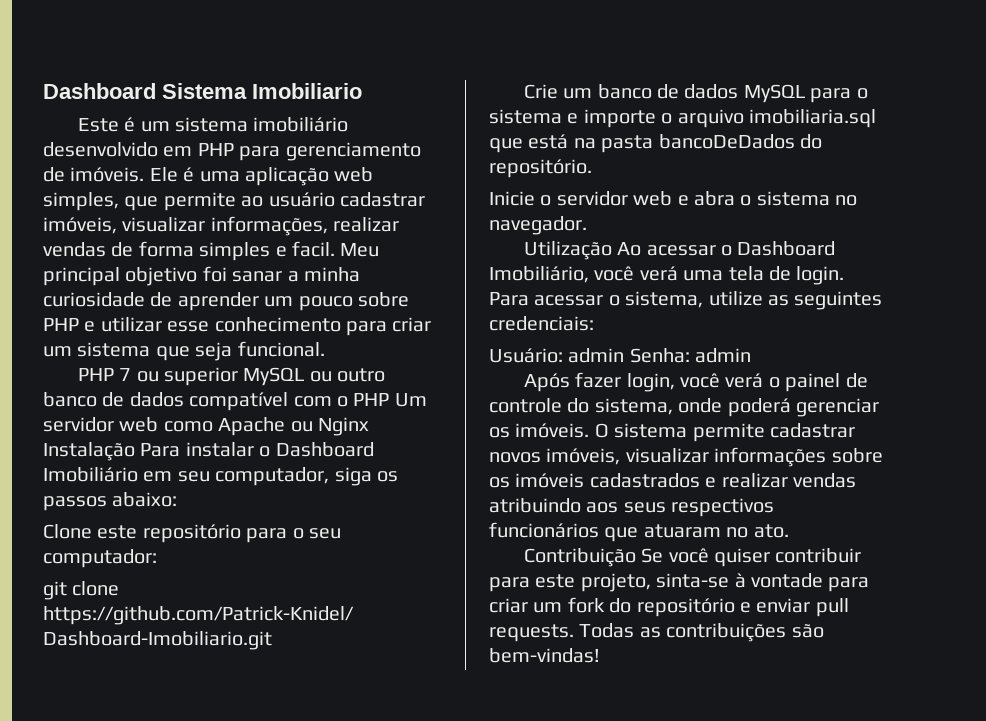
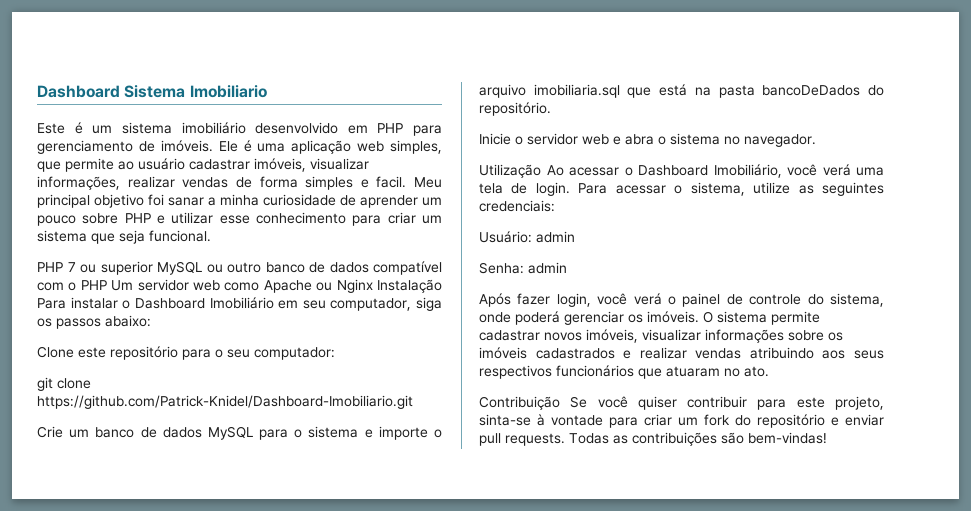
(625, 355) none -> (575, 237) //

